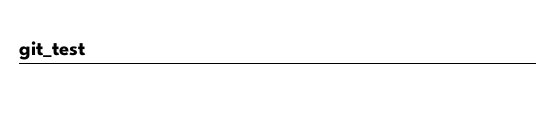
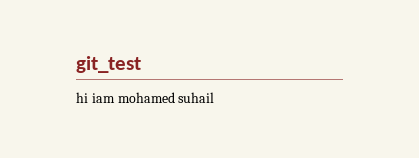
(86, 50) none -> [76,92,215,103] // hi iam mohamed suhail

